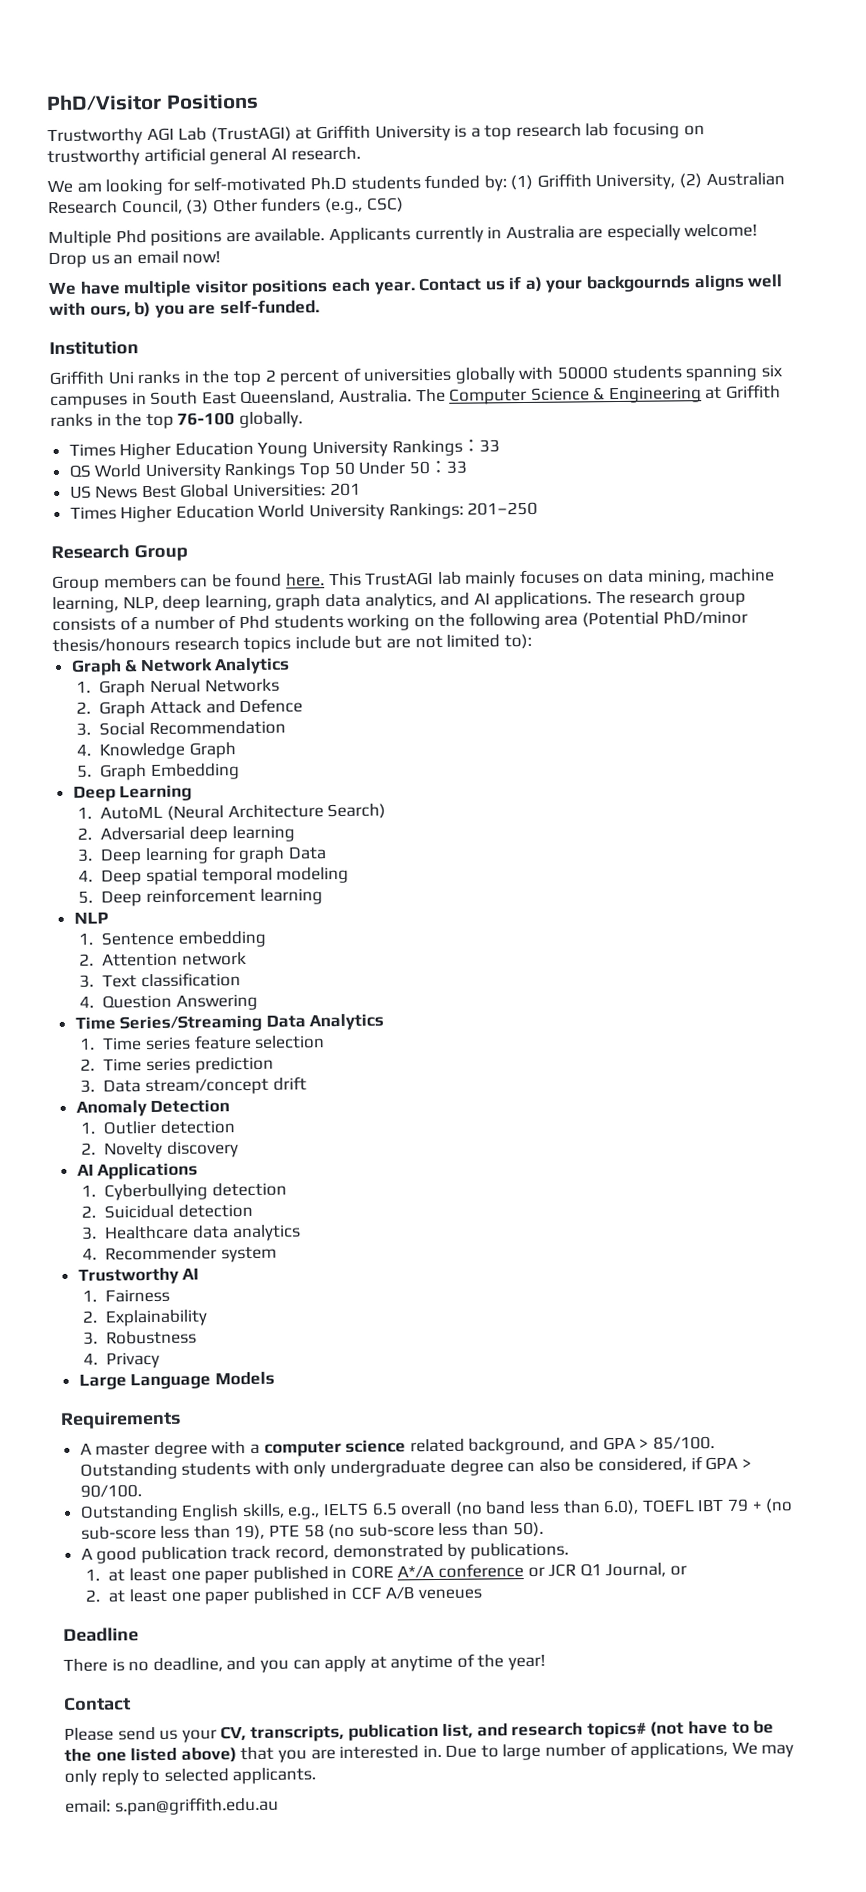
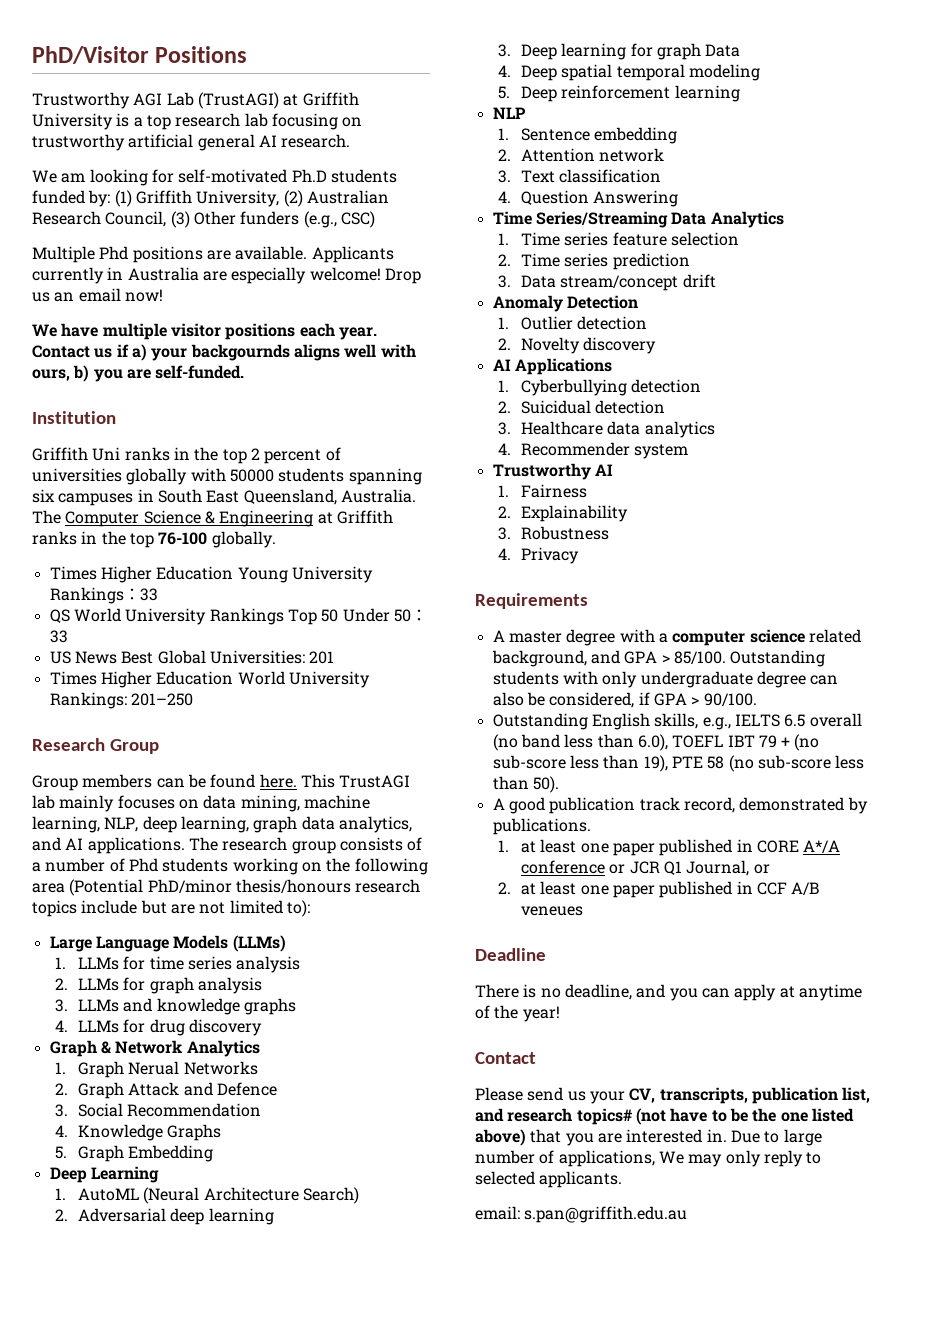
(532, 641) none -> [49,935,286,952] [55,956,301,973] [55,977,263,994] [55,998,297,1015] [55,1019,263,1036] // Large Language Models (LLMs) // 1. LLMs for time series analysis // 2. LLMs for graph analysis // 3. LLMs and knowledge graphs // 4. LLMs for drug discovery
[188,742,236,759] Graph -> [167,1124,222,1141] Graphs
[78,1371,275,1390] // Large Language Models -> (580, 555) none

